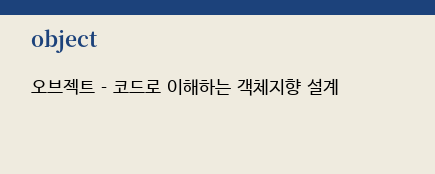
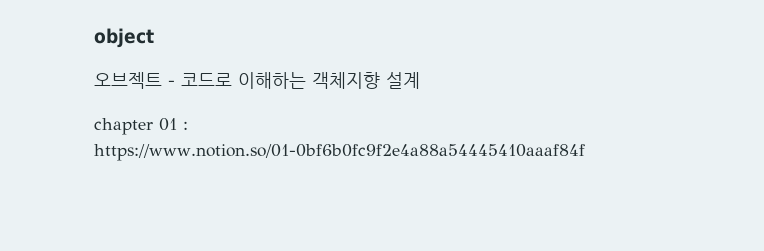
(339, 86) none -> [94,118,188,135] [94,144,585,161] // chapter 01 : https://www.notion.so/01-0bf6b0fc9f2e4a88a54445410aaaf84f

